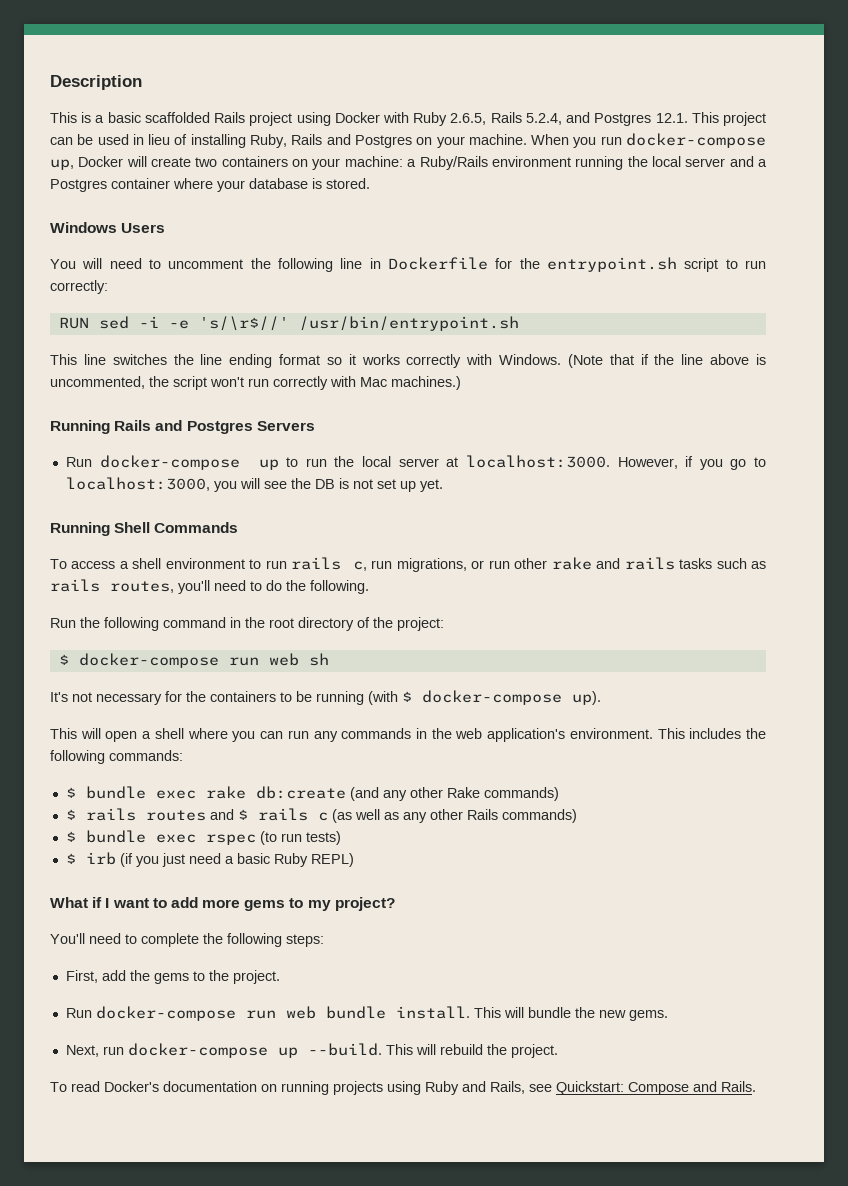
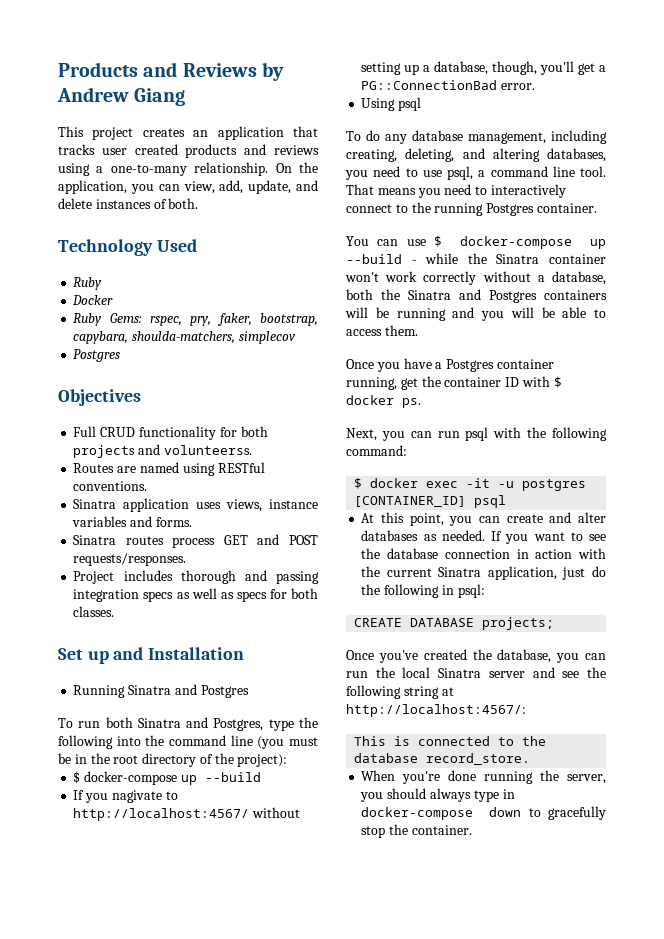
[50,75,142,90] [50,112,766,126] [50,133,766,148] [50,156,768,170] [50,178,370,192] [50,222,166,233] [50,257,766,272] [50,280,108,294] [58,316,519,331] [50,354,767,368] [50,376,461,390] [50,420,315,434] [65,455,767,470] [65,477,443,492] [50,522,239,536] [50,557,767,572] [50,579,369,594] [50,617,226,631] Description // This is a basic scaffolded Rails project using Docker with Ruby 2.6.5, Rails 5.2.4, and Postgres 12.1. This project can be used in lieu of installing Ruby, Rails and Postgres on your machine. When you run docker-compose up, Docker will create two containers on your machine: a Ruby/Rails environment running the local server and a Postgres container where your database is stored. // Windows Users // You will need to uncomment the following line in Dockerfile for the entrypoint.sh script to run correctly: // RUN sed -i -e 's/\r$//' /usr/bin/entrypoint.sh // This line switches the line ending format so it works correctly with Windows. (Note that if the line above is uncommented, the script won't run correctly with Mac machines.) // Running Rails and Postgres Servers // Run docker-compose up to run the local server at localhost:3000. However, if you go to localhost:3000, you will see the DB is not set up yet. // Running Shell Commands // To access a shell environment to run rails c, run migrations, or run other rake and rails tasks such as rails routes, you'll need to do the following. // Run the following command -> [58,62,284,81] [57,87,186,106] [58,126,318,140] [58,144,319,158] [58,162,318,176] [58,180,318,194] [58,198,199,209] [58,239,197,256] [73,277,103,290] [72,295,114,305] [73,313,318,326] [73,331,296,344] [73,349,121,362] [58,389,141,406] [73,426,268,440] [73,444,252,458] [73,462,265,476] [73,481,148,491] [73,498,318,512] [72,516,192,527] [73,534,318,548] [73,553,187,566] [73,570,319,584] [73,588,318,602] [73,606,115,617] [58,647,245,664] [73,684,249,698] [58,717,318,731] [58,735,318,749] [58,753,71,764] Products and Reviews by Andrew Giang // This project creates an application that tracks user created products and reviews using a one-to-many relationship. On the application, you can view, add, update, and delete instances of both. // Technology Used // Ruby // Docker // Ruby Gems: rspec, pry, faker, bootstrap, capybara, shoulda-matchers, simplecov // Postgres // Objectives // Full CRUD functionality for both projects and volunteerss. // Routes are named using RESTful conventions. // Sinatra application uses views, instance variables and forms. // Sinatra routes process GET and POST requests/responses. // Project includes thorough and passing integration specs as well as specs for both classes. // Set up and Installation // Running Sinatra and Postgres // To run both Sinatra and Postgres, type the following into the command line (you must be
[397,617,444,631] [58,653,329,668] [50,690,601,705] [50,728,766,742] [50,750,183,764] [65,786,559,801] [65,808,577,823] [65,830,341,845] [65,852,354,867] [50,897,395,911] [50,933,324,947] [65,970,280,984] [65,1006,668,1021] [65,1043,558,1058] [50,1081,756,1095] project: // $ docker-compose run web sh // It's not necessary for the containers to be running (with $ docker-compose up). // This will open a shell where you can run any commands in the web application's environment. This includes the following commands: // $ bundle exec rake db:create (and any other Rake commands) // $ rails routes and $ rails c (as well as any other Rails commands) // $ bundle exec rspec (to run tests) // $ irb (if you just need a basic Ruby REPL) // What if I want to add more gems to my project? // You'll need to complete the following steps: // First, add the gems to the project. // Run docker-compose run web bundle install. This will bundle the new gems. // Next, run docker-compose up --build. This will rebuild the project. // To read Docker's documentation on running projects using Ruby and Rails, see Quickstart: Compose and Rails. -> [237,754,288,767] [73,771,261,785] [73,790,178,803] [73,807,301,821] [361,61,606,75] [361,80,536,90] [361,97,422,111] [346,130,607,144] [346,148,606,162] [345,166,606,180] [346,184,566,198] [346,202,597,216] [346,236,606,249] [346,253,606,264] [345,271,606,285] [346,289,607,303] [345,307,606,321] [346,325,418,336] [346,358,554,372] [346,376,562,390] [346,395,421,408] [346,427,607,441] [346,445,407,456] [354,478,587,491] [354,495,507,508] [361,512,606,526] [361,530,606,544] [361,548,606,559] [361,566,606,580] [361,584,485,598] [354,617,555,630] [346,649,606,663] [346,667,606,678] [346,685,454,699] [346,704,526,717] [354,736,547,746] [354,753,531,765] [361,770,606,784] [360,788,515,802] [361,806,606,820] [361,824,472,838] project): // $ docker-compose up --build // If you nagivate to http://localhost:4567/ without setting up a database, though, you'll get a PG::ConnectionBad error. // Using psql // To do any database management, including creating, deleting, and altering databases, you need to use psql, a command line tool. That means you need to interactively connect to the running Postgres container. // You can use $ docker-compose up --build - while the Sinatra container won't work correctly without a database, both the Sinatra and Postgres containers will be running and you will be able to access them. // Once you have a Postgres container running, get the container ID with $ docker ps. // Next, you can run psql with the following command: // $ docker exec -it -u postgres [CONTAINER_ID] psql // At this point, you can create and alter databases as needed. If you want to see the database connection in action with the current Sinatra application, just do the following in psql: // CREATE DATABASE projects; // Once you've created the database, you can run the local Sinatra server and see the following string at http://localhost:4567/: // This is connected to the database record_store. // When you're done running the server, you should always type in docker-compose down to gracefully stop the container.

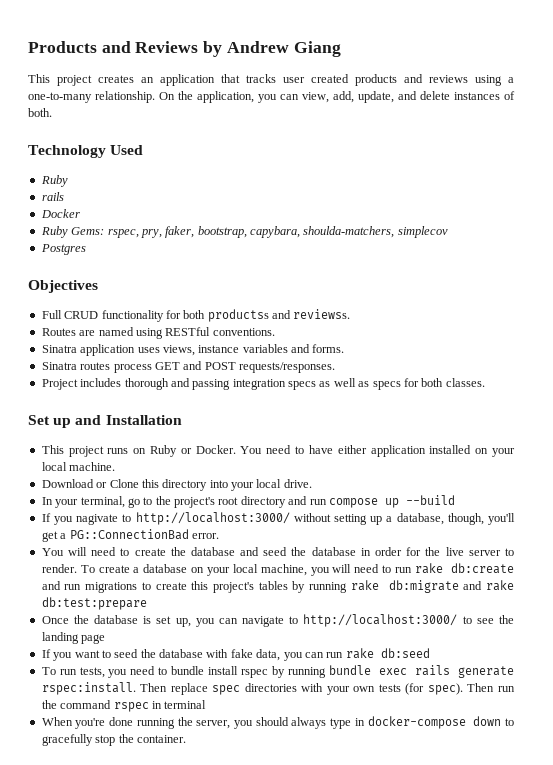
(103, 283) none -> [41,192,64,201] // rails
[73,444,252,458] projects and volunteerss. -> [207,309,351,322] productss and reviewss.
[73,684,249,698] [58,717,318,731] [58,735,318,749] [58,753,288,767] [73,771,178,785] Running Sinatra and Postgres // To run both Sinatra and Postgres, type the following into the command line (you must be in the root directory of the project): // $ docker-compose -> [41,445,515,457] [41,462,116,471] [41,479,312,491] [41,496,378,508] This project runs on Ruby or Docker. You need to have either application installed on your local machine. // Download or Clone this directory into your local drive. // In your terminal, go to the project's root directory and run compose
[73,808,250,821] http://localhost:4567/ -> [135,512,290,525] http://localhost:3000/
[361,97,422,111] [346,130,607,144] [346,148,606,162] [345,166,606,180] [346,184,566,198] [346,202,597,216] [346,236,606,249] [346,253,606,264] [345,271,606,285] [346,289,607,303] [345,307,606,321] [346,325,418,336] [346,358,554,372] [346,376,562,390] [346,395,421,408] [346,427,607,441] [346,445,407,456] [354,478,587,491] [354,495,507,508] [361,512,606,526] [361,530,485,541] Using psql // To do any database management, including creating, deleting, and altering databases, you need to use psql, a command line tool. That means you need to interactively connect to the running Postgres container. // You can use $ docker-compose up --build - while the Sinatra container won't work correctly without a database, both the Sinatra and Postgres containers will be running and you will be able to access them. // Once you have a Postgres container running, get the container ID with $ docker ps. // Next, you can run psql with the following command: // $ docker exec -it -u postgres [CONTAINER_ID] psql // At this point, you can create and alter databases as needed. -> [41,547,514,556] [41,563,514,576] [41,580,514,593] [41,597,147,610] [41,614,514,627] [41,632,106,644] You will need to create the database and seed the database in order for the live server to render. To create a database on your local machine, you will need to run rake db:create and run migrations to create this project's tables by running rake db:migrate and rake db:test:prepare // Once the database is set up, you can navigate to http://localhost:3000/ to see the landing page //
[589,534,606,541] [361,548,606,559] [361,566,606,580] [361,584,485,598] [354,617,555,630] [346,649,606,663] [346,667,606,678] [346,685,454,699] [346,704,526,717] [354,736,547,746] [354,753,531,765] see the database connection in action with the current Sinatra application, just do the following in psql: // CREATE DATABASE projects; // Once you've created the database, you can run the local Sinatra server and see the following string at http://localhost:4567/: // This is connected to the database record_store. -> [114,648,430,661] [41,665,514,678] [41,682,515,695] [41,700,207,712] seed the database with fake data, you can run rake db:seed // To run tests, you need to bundle install rspec by running bundle exec rails generate rspec:install. Then replace spec directories with your own tests (for spec). Then run the command rspec in terminal

